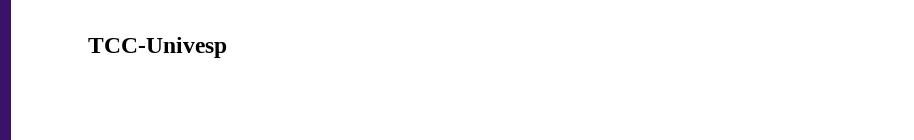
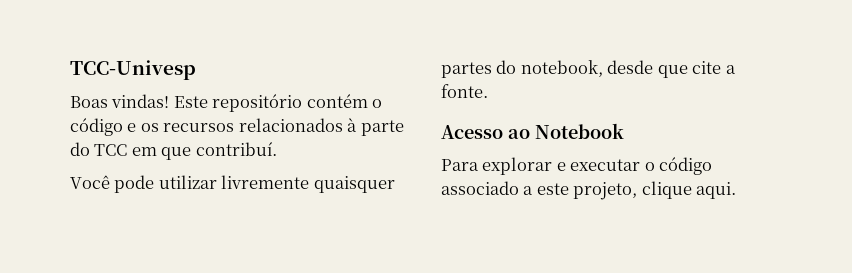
(227, 47) none -> [70,94,383,112] [70,118,404,136] [70,142,277,160] [70,175,395,193] [441,60,736,78] [441,84,488,98] [441,123,624,139] [441,157,713,175] [441,181,737,200] // Boas vindas! Este repositório contém o código e os recursos relacionados à parte do TCC em que contribuí. // Você pode utilizar livremente quaisquer partes do notebook, desde que cite a fonte. // Acesso ao Notebook // Para explorar e executar o código associado a este projeto, clique aqui.

